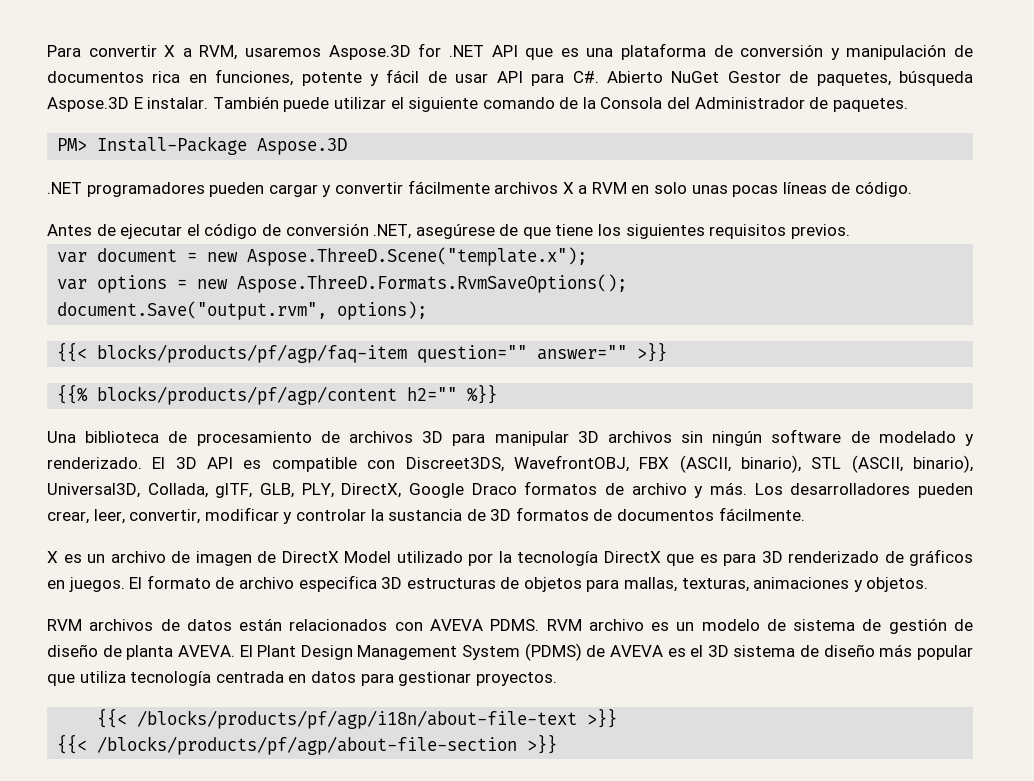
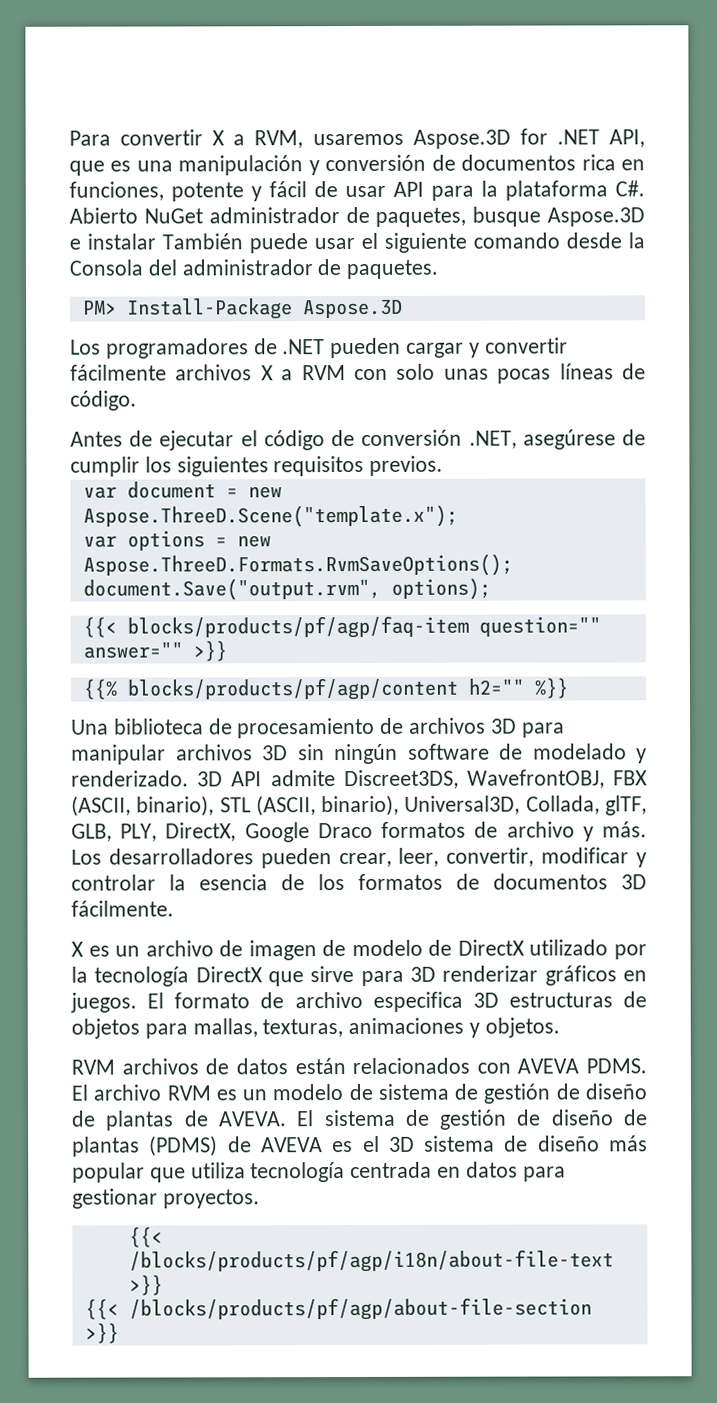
[491,45,518,57] API -> [608,129,645,148] API,
[620,43,947,60] plataforma de conversión y manipulación -> [178,154,427,176] manipulación y conversión
(565, 79) none -> [481,180,608,201] la plataforma
[727,71,781,83] Gestor -> [208,207,340,224] administrador
[898,71,973,86] [47,97,209,112] búsqueda Aspose.3D E instalar. -> [472,206,645,227] [69,233,156,250] busque Aspose.3D e instalar
[333,97,386,109] utilizar -> [314,238,355,250] usar
[559,97,579,109] de -> [566,232,622,249] desde
[694,97,805,109] Administrador -> [181,259,313,276] administrador
[47,182,205,197] .NET programadores -> [70,338,326,359] Los programadores de .NET
[631,185,650,194] en -> [354,368,388,381] con
[522,224,594,239] que tiene -> [70,456,140,477] cumplir
[577,431,672,443] 3D archivos -> [175,744,288,761] archivos 3D
[152,457,166,469] El -> (189, 778) none
[243,457,396,472] es compatible con -> [270,770,336,787] admite
[388,509,512,521] sustancia de 3D -> [199,874,345,891] esencia de los
(715, 515) none -> [621,874,647,890] 3D
[281,551,391,563] DirectX Model -> [351,939,525,957] modelo de DirectX
[699,554,718,563] es -> [310,966,355,983] sirve
[788,551,904,563] renderizado de -> [442,965,539,982] renderizar
[546,619,644,631] RVM archivo -> [71,1084,211,1101] El archivo RVM
[126,645,521,660] planta AVEVA. El Plant Design Management System -> [105,1109,648,1131] [72,1136,140,1157] plantas de AVEVA. El sistema de gestión de diseño de plantas

